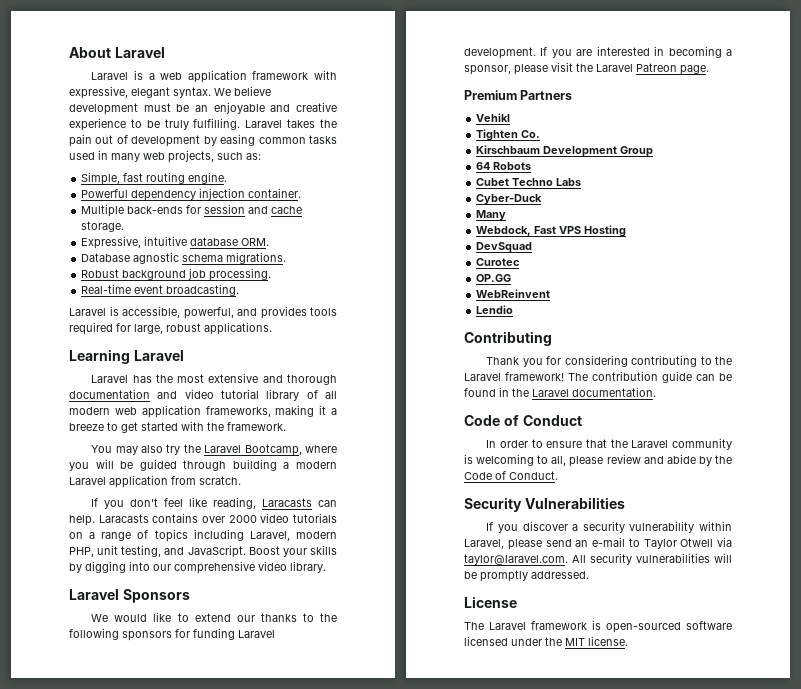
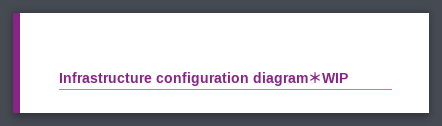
[69,47,165,58] [91,70,337,83] [69,86,271,99] [69,102,337,115] [69,118,337,131] [69,134,337,147] [69,150,261,163] [81,172,228,185] [81,188,302,201] [81,204,303,217] [81,221,125,232] [81,236,270,249] [81,252,287,264] [81,268,272,281] [81,284,240,296] [69,306,337,319] [69,322,272,335] [69,349,184,364] [91,373,337,385] [69,389,337,401] [69,405,338,418] [69,421,286,433] [91,444,337,456] [69,459,337,471] [69,475,241,488] [91,497,337,509] [69,513,337,526] [69,529,337,542] [69,545,337,558] [69,561,326,574] [69,589,190,603] [91,612,337,622] [69,628,275,641] [464,46,732,59] [464,62,709,75] [464,90,573,100] [476,113,511,122] [476,129,541,141] [476,145,654,157] [476,162,532,170] [476,178,582,186] [476,194,543,205] [476,210,507,221] [476,225,627,237] [476,242,533,253] [476,258,521,266] [476,274,512,282] [476,289,551,298] [476,305,514,314] [464,331,552,346] [486,355,732,367] [464,371,732,383] [464,387,656,397] [464,415,582,426] [486,438,732,450] [464,454,732,467] [464,471,558,480] [464,497,625,512] [486,521,732,533] [464,537,732,550] [464,553,732,565] [464,570,589,582] [464,596,517,608] [464,620,732,633] [464,636,628,646] About Laravel // Laravel is a web application framework with expressive, elegant syntax. We believe development must be an enjoyable and creative experience to be truly fulfilling. Laravel takes the pain out of development by easing common tasks used in many web projects, such as: // Simple, fast routing engine. // Powerful dependency injection container. // Multiple back-ends for session and cache storage. // Expressive, intuitive database ORM. // Database agnostic schema migrations. // Robust background job processing. // Real-time event broadcasting. // Laravel is accessible, powerful, and provides tools required for large, robust applications. // Learning Laravel // Laravel has the most extensive and thorough documentation and video tutorial library of all modern web application frameworks, making it a breeze to get started with the framework. // You may also try the Laravel Bootcamp, where you will be guided through building a modern Laravel application from scratch. // If you don't feel like reading, Laracasts can help. Laracasts contains over 2000 video tutorials on a range of topics including Laravel, modern PHP, unit testing, and JavaScript. Boost your skills by digging into our comprehensive video library. // Laravel Sponsors // We would like to extend our thanks to the following sponsors for funding Laravel development. If you are interested in becoming a sponsor, please visit the Laravel Patreon page. // Premium Partners // Vehikl // Tighten Co. // Kirschbaum Development Group // 64 Robots // Cubet Techno Labs // Cyber-Duck // Many // Webdock, Fast VPS Hosting // DevSquad // Curotec // OP.GG // WebReinvent // Lendio // Contributing // Thank you for considering contributing to the Laravel framework! The contribution guide can be found in the Laravel documentation. // Code of Conduct // In order to ensure that the Laravel community is welcoming to all, please review and abide by the Code of Conduct. // Security Vulnerabilities // If you discover a security vulnerability within Laravel, please send an e-mail to Taylor Otwell via taylor@laravel.com. All security vulnerabilities will be promptly addressed. // License // The Laravel framework is open-sourced software licensed under the MIT license. -> [59,72,348,86] Infrastructure configuration diagram＊WIP

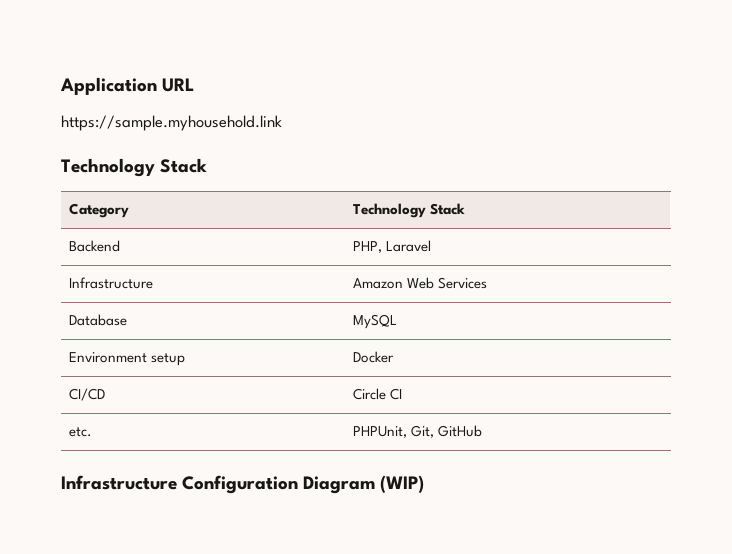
[59,72,348,86] Infrastructure configuration diagram＊WIP -> [60,77,195,95] [61,115,282,131] [61,158,208,177] [68,203,129,218] [352,203,465,218] [68,240,120,252] [352,240,431,253] [68,277,153,289] [352,277,487,289] [68,314,127,326] [352,314,397,329] [68,352,185,366] [352,351,394,363] [68,388,105,401] [352,388,402,400] [68,427,92,437] [352,425,482,438] [61,475,425,494] Application URL // https://sample.myhousehold.link // Technology Stack // Category | Technology Stack // Backend | PHP, Laravel // Infrastructure | Amazon Web Services // Database | MySQL // Environment setup | Docker // CI/CD | Circle CI // etc. | PHPUnit, Git, GitHub // Infrastructure Configuration Diagram (WIP)

